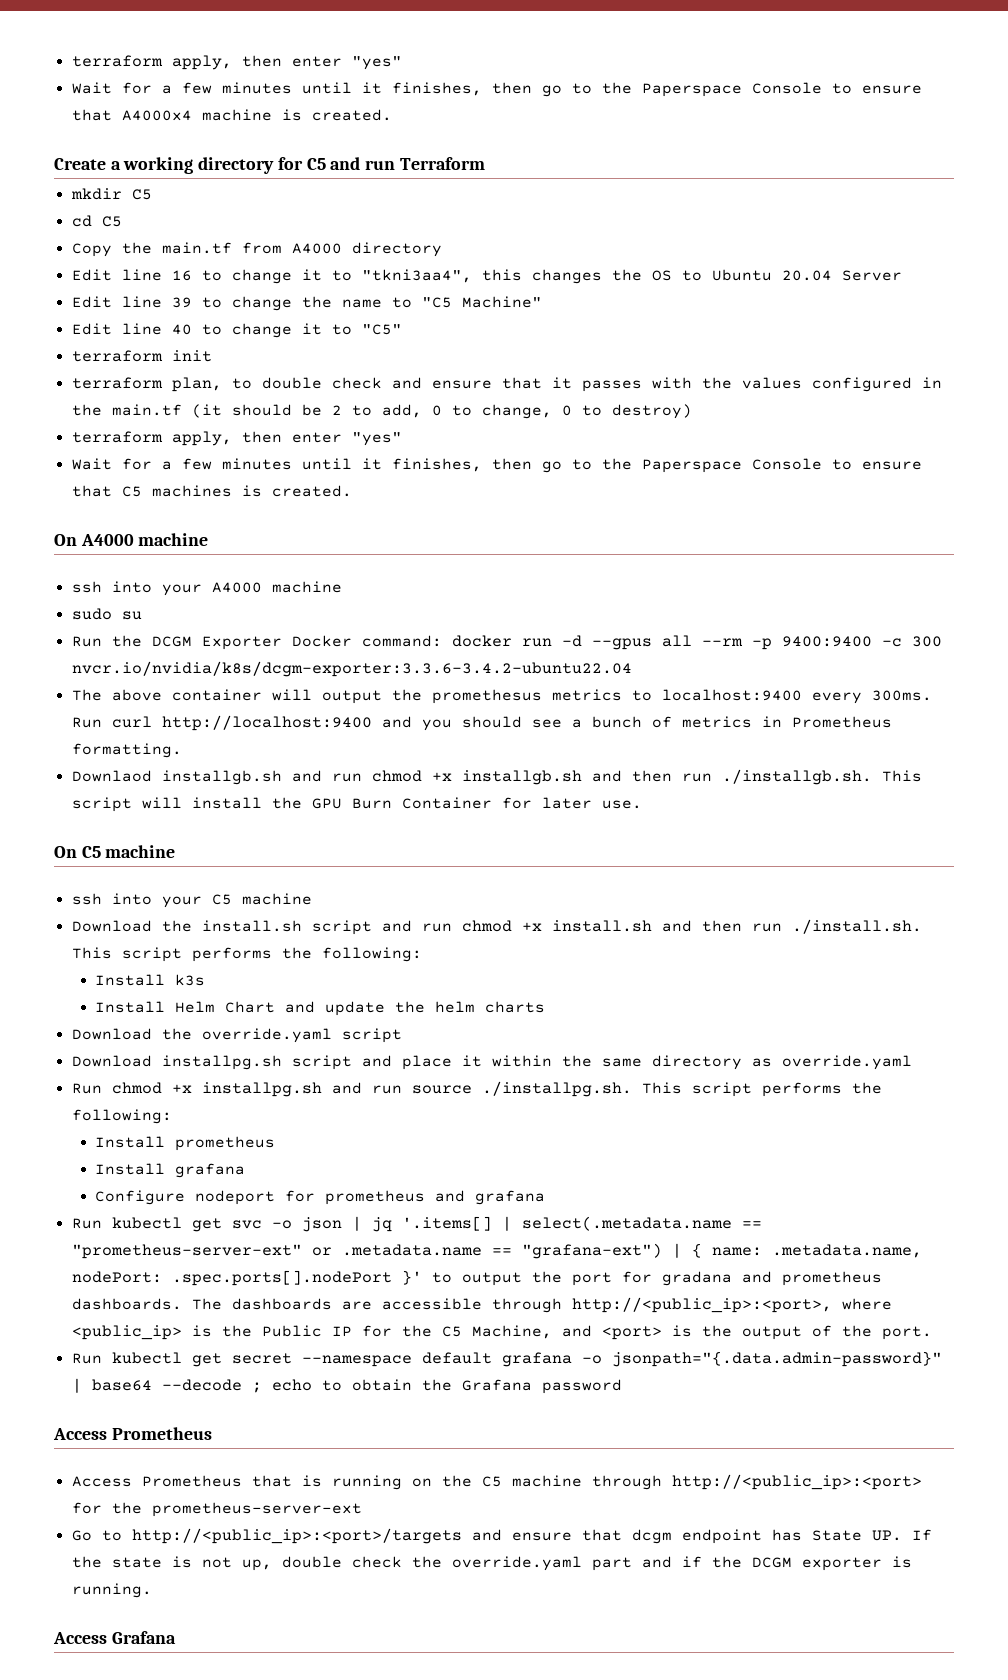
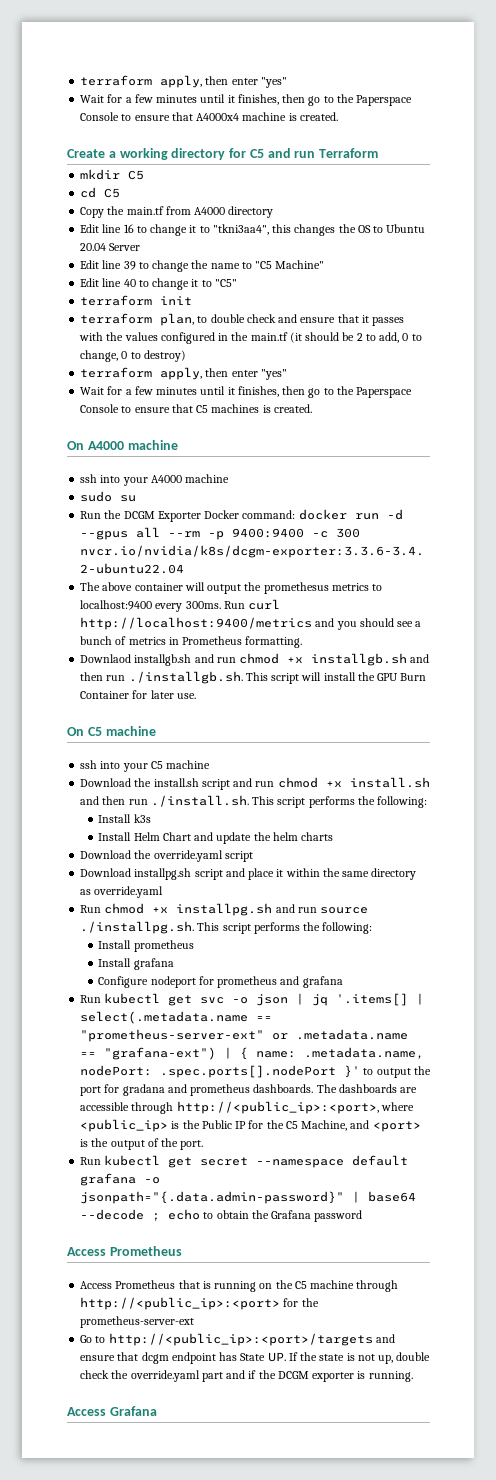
[161,715,372,731] http://localhost:9400 -> [80,617,313,630] http://localhost:9400/metrics

